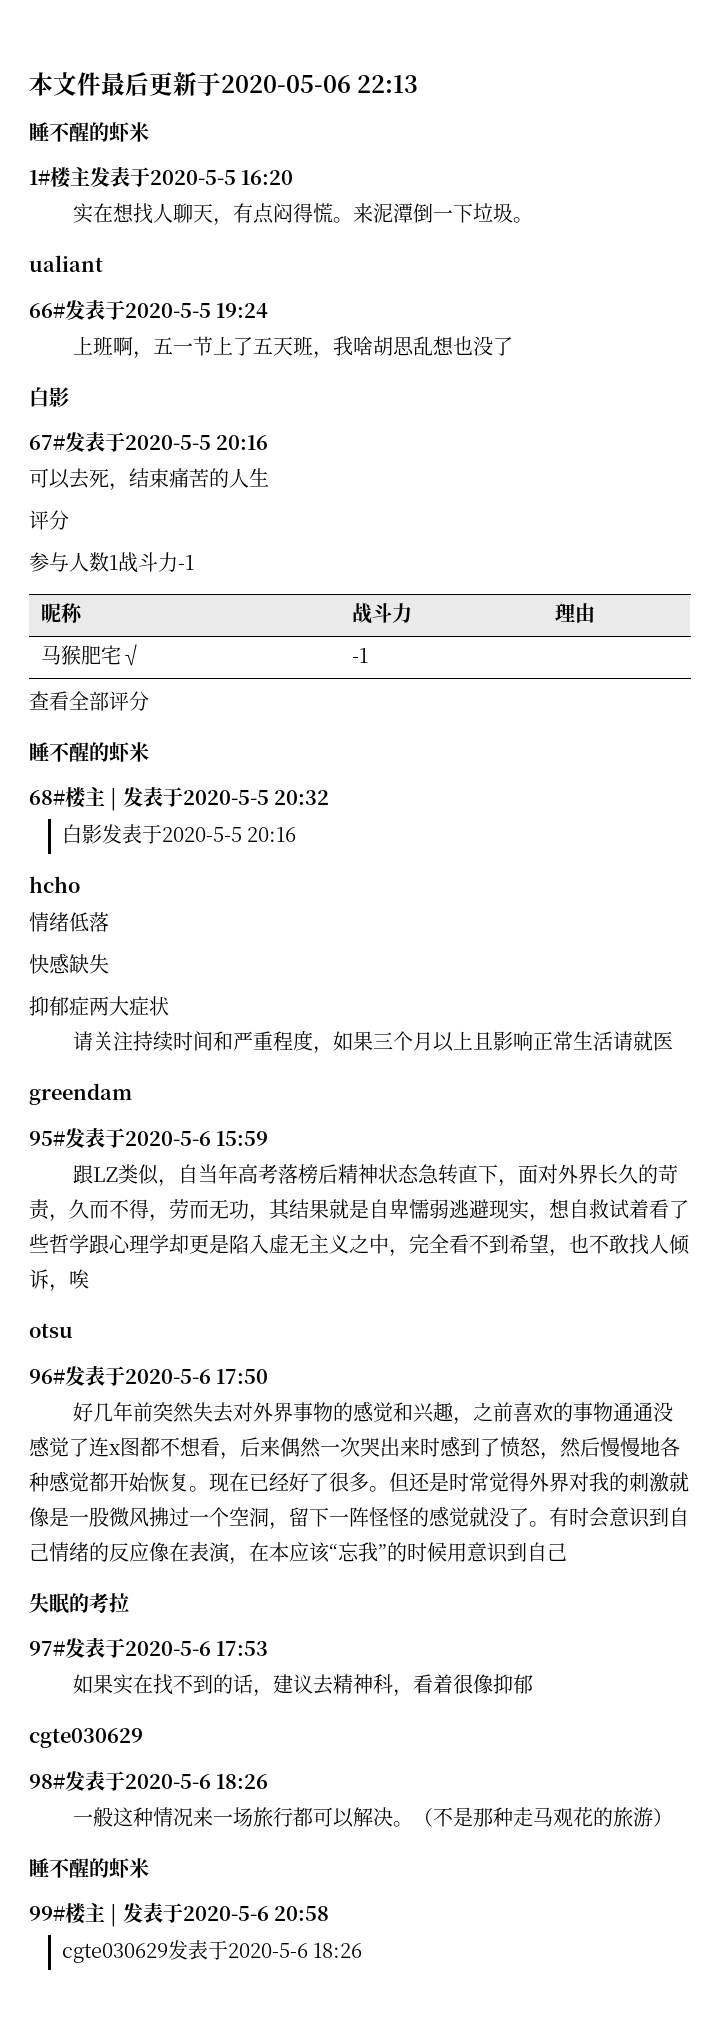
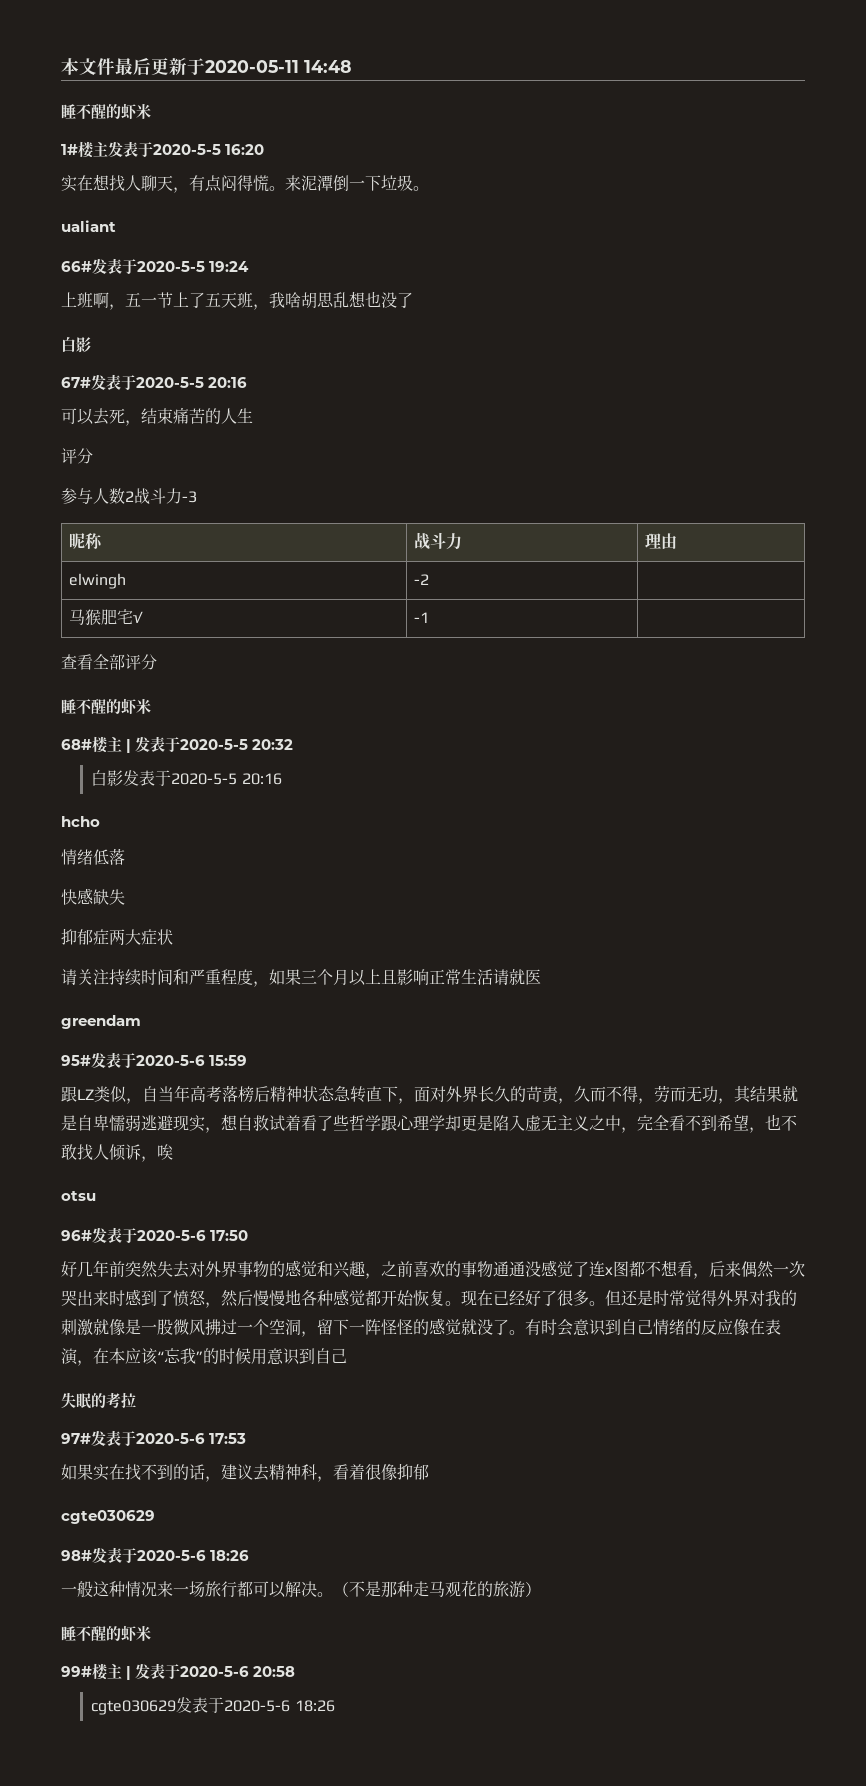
[221,75,419,93] 2020-05-06 22:13 -> [205,60,352,73] 2020-05-11 14:48
[109,552,194,573] 1战斗力-1 -> [125,488,197,505] 2战斗力-3
(596, 613) none -> [69,573,127,589] [414,574,430,585] // elwingh | -2 |

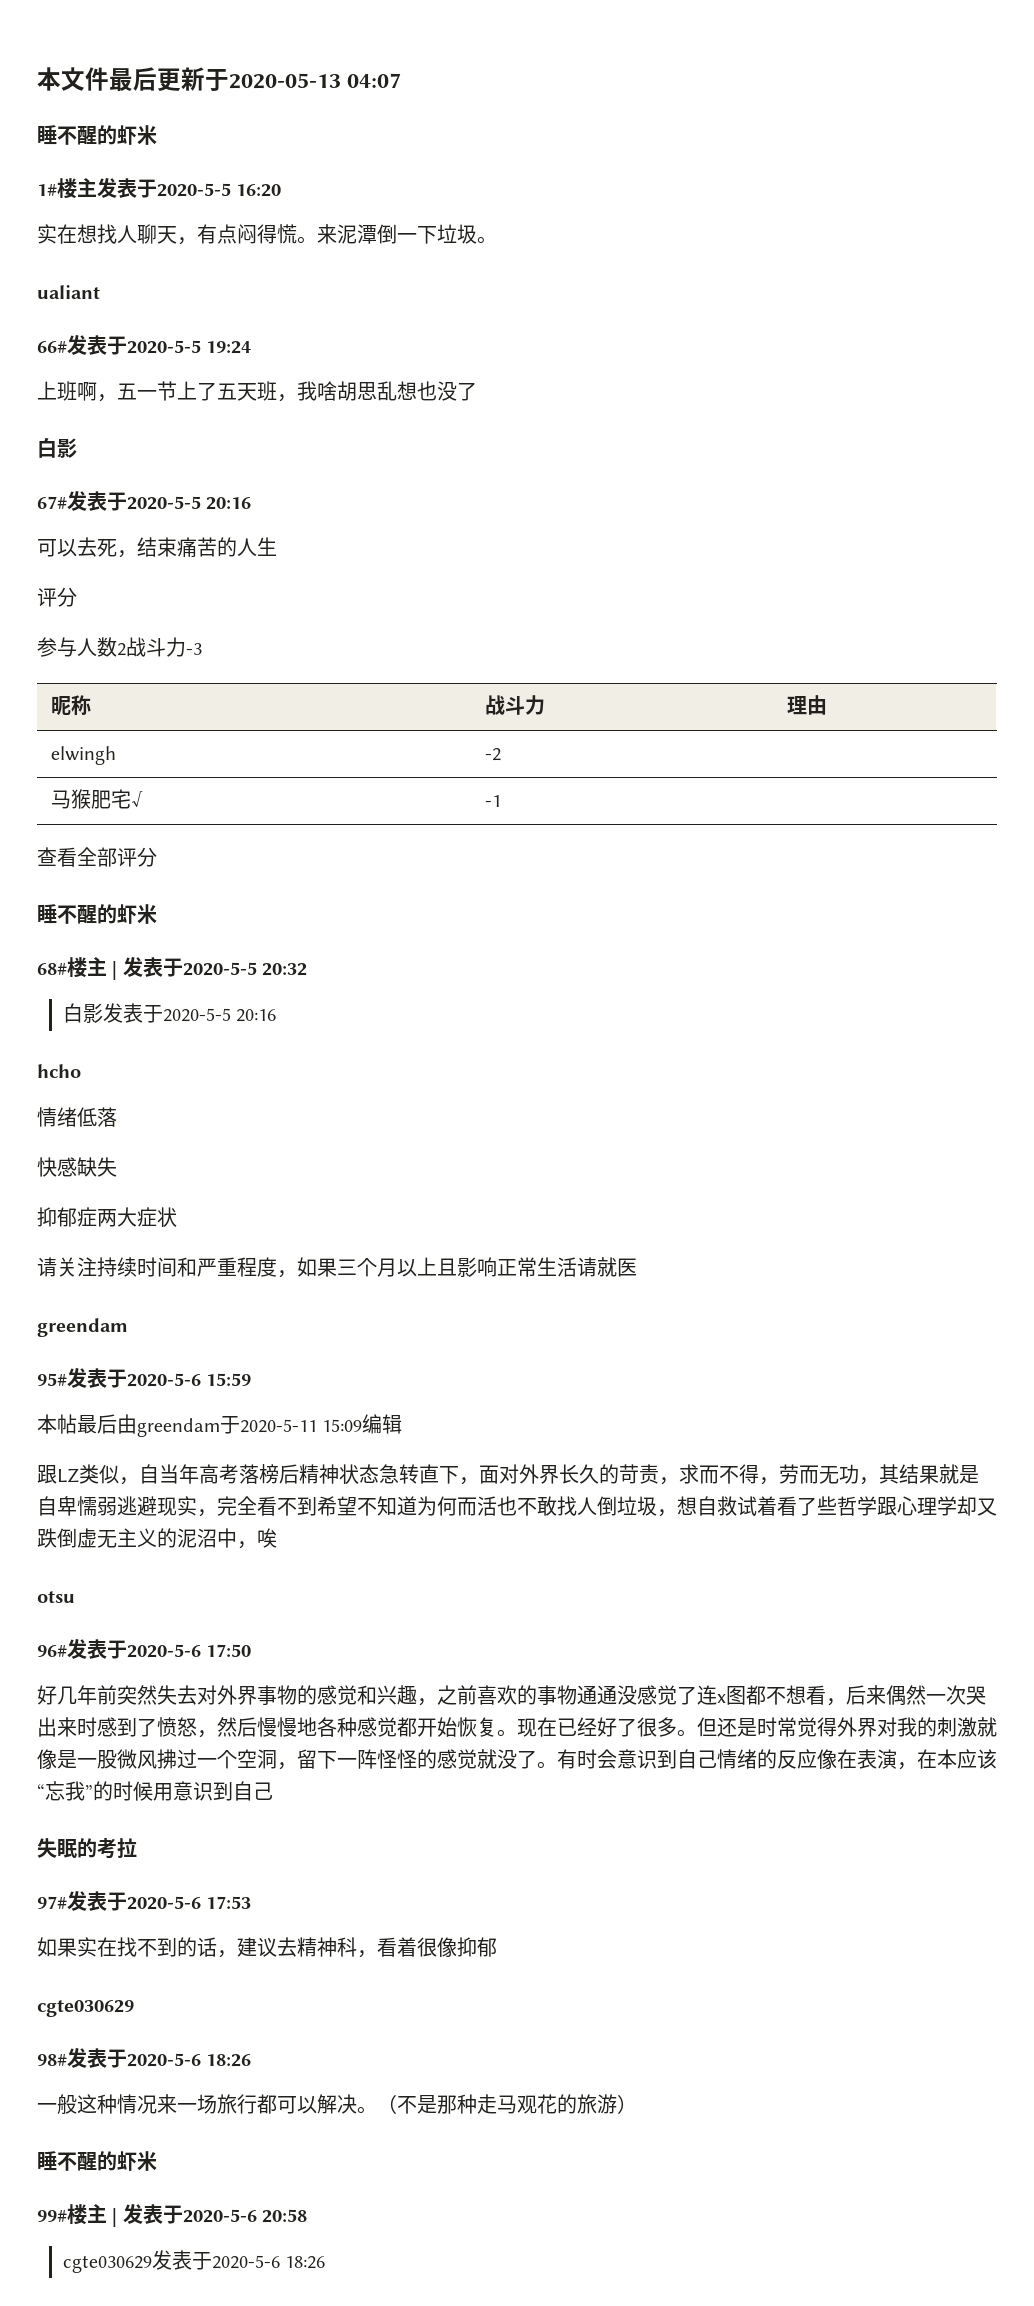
[205,60,352,73] 2020-05-11 14:48 -> [229,73,402,89] 2020-05-13 04:07
(248, 1060) none -> [37,1414,403,1437] // 本帖最后由greendam于2020-5-11 15:09编辑
[574,1086,590,1102] 久 -> [679,1464,699,1484] 求
(221, 1130) none -> [217,1496,677,1517] 完全看不到希望不知道为何而活也不敢找人倒垃圾，
[461,1114,797,1133] [61,1144,141,1161] 更是陷入虚无主义之中，完全看不到希望，也不敢找人倾诉 -> [977,1498,997,1516] [37,1528,237,1548] 又跌倒虚无主义的泥沼中

